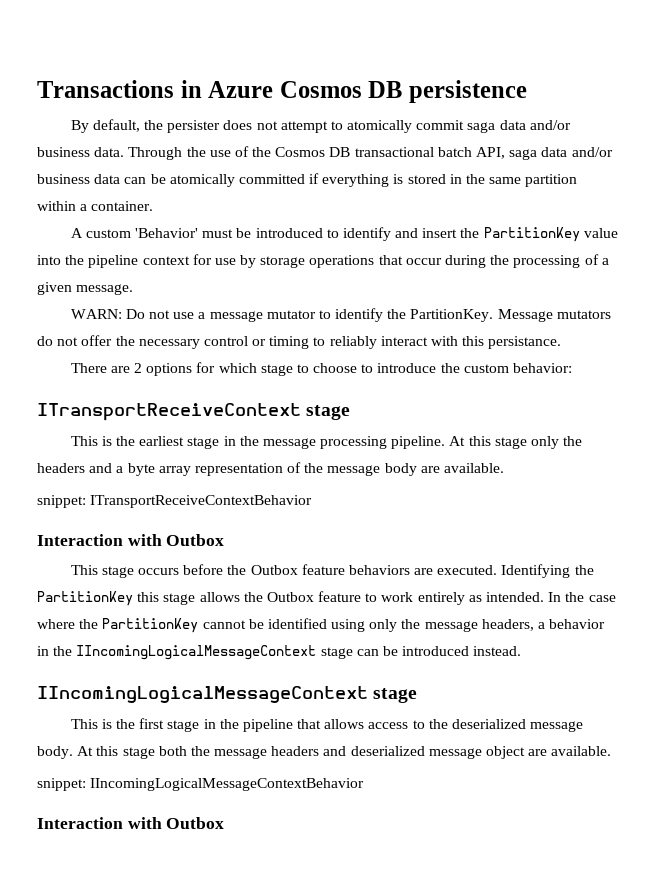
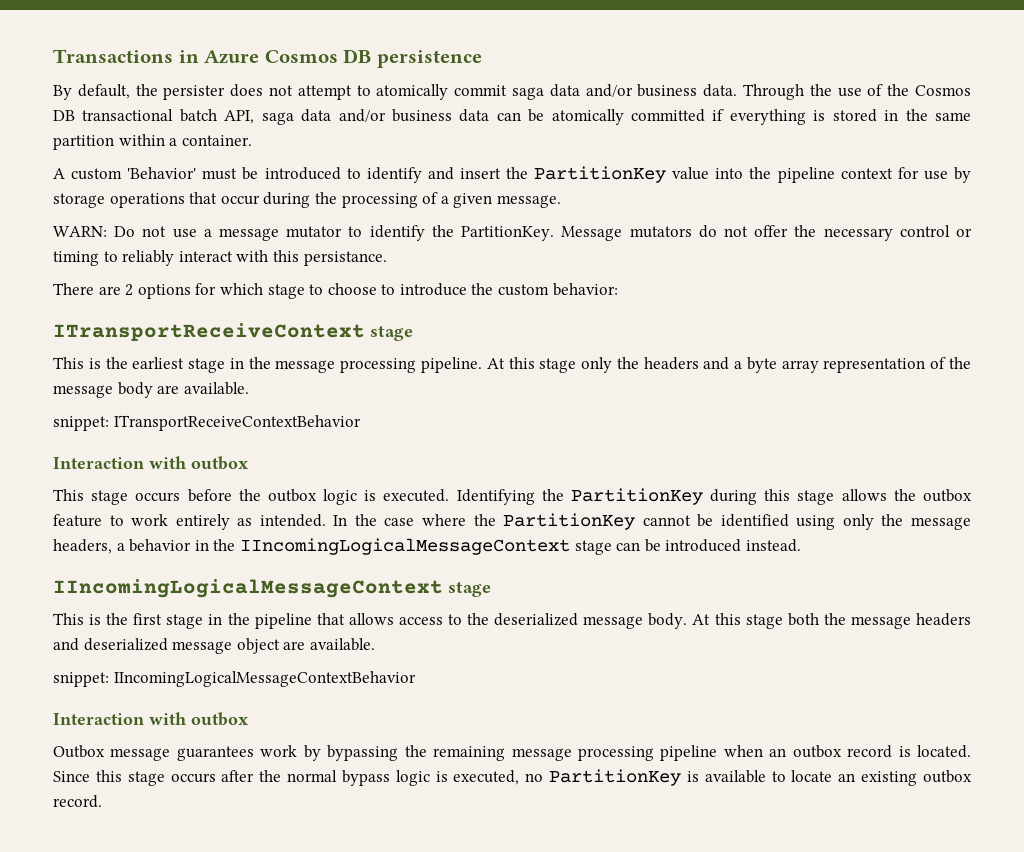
[166,534,225,546] Outbox -> [191,456,248,470] outbox
[250,564,434,575] Outbox feature behaviors are -> [267,489,377,505] outbox logic is
(133, 598) none -> [710,489,758,505] during
[266,592,314,602] Outbox -> [922,489,972,502] outbox
[166,817,225,829] Outbox -> [191,712,248,726] [53,745,971,761] [53,769,973,786] [53,795,102,808] outbox // Outbox message guarantees work by bypassing the remaining message processing pipeline when an outbox record is located. Since this stage occurs after the normal bypass logic is executed, no PartitionKey is available to locate an existing outbox record.

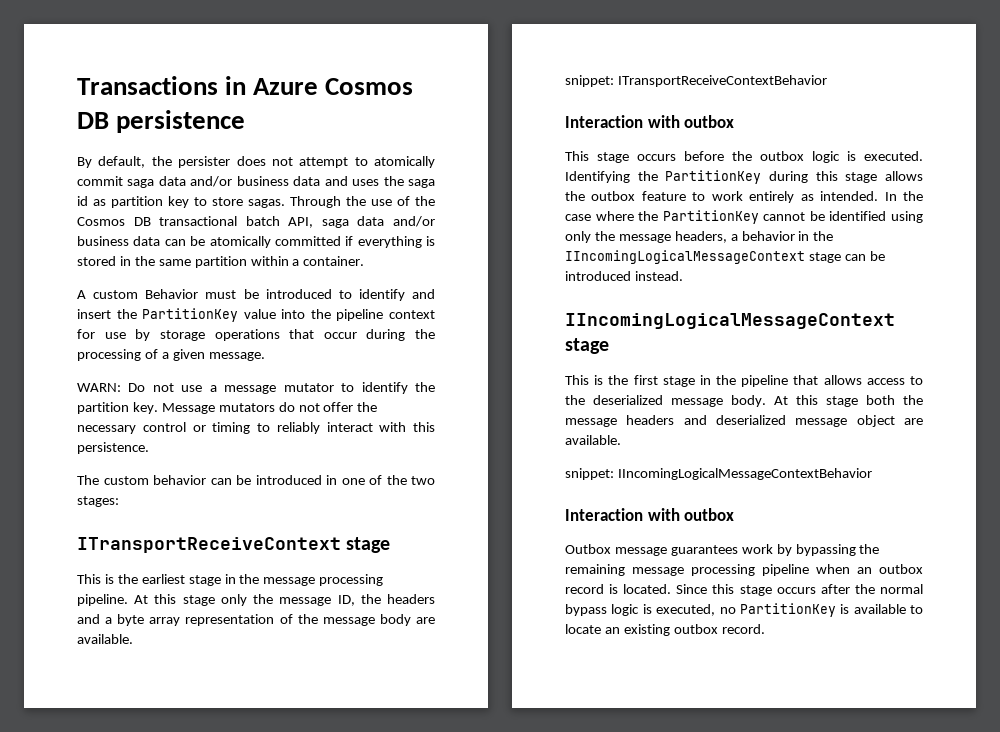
[703,84,738,97] data. -> [293,176,436,188] [77,196,285,208] data and uses the saga id as partition key to store sagas.
[127,167,197,179] 'Behavior' -> [145,289,199,299] Behavior
[461,226,555,241] PartitionKey. -> [77,402,158,414] partition key.
[303,251,387,266] [53,283,618,299] persistance. // There are 2 options for which stage to choose to introduce the custom behavior: -> [77,442,149,454] [77,475,435,485] [77,496,119,507] persistence. // The custom behavior can be introduced in one of the two stages:
(639, 363) none -> [279,594,381,606] message ID, the

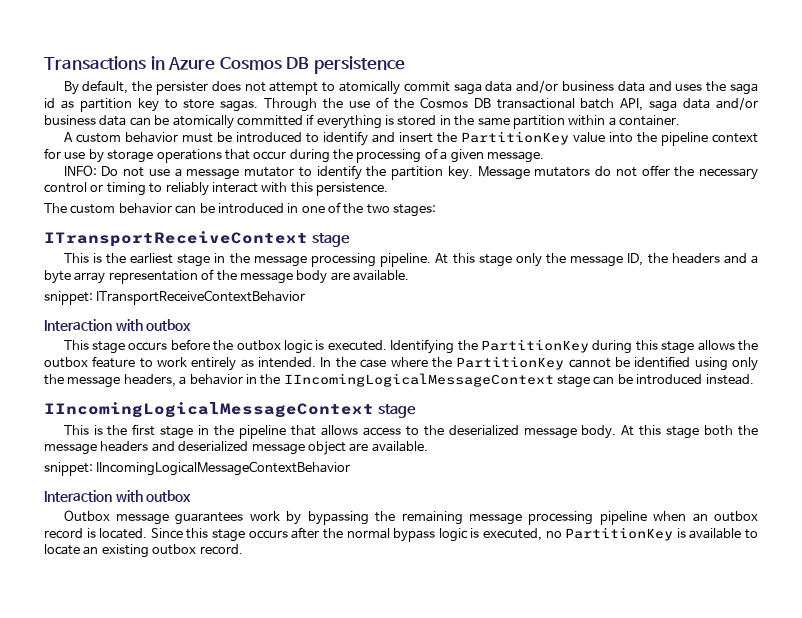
[145,289,199,299] Behavior -> [124,132,178,143] behavior
[77,383,121,392] WARN: -> [63,165,97,176] INFO:

